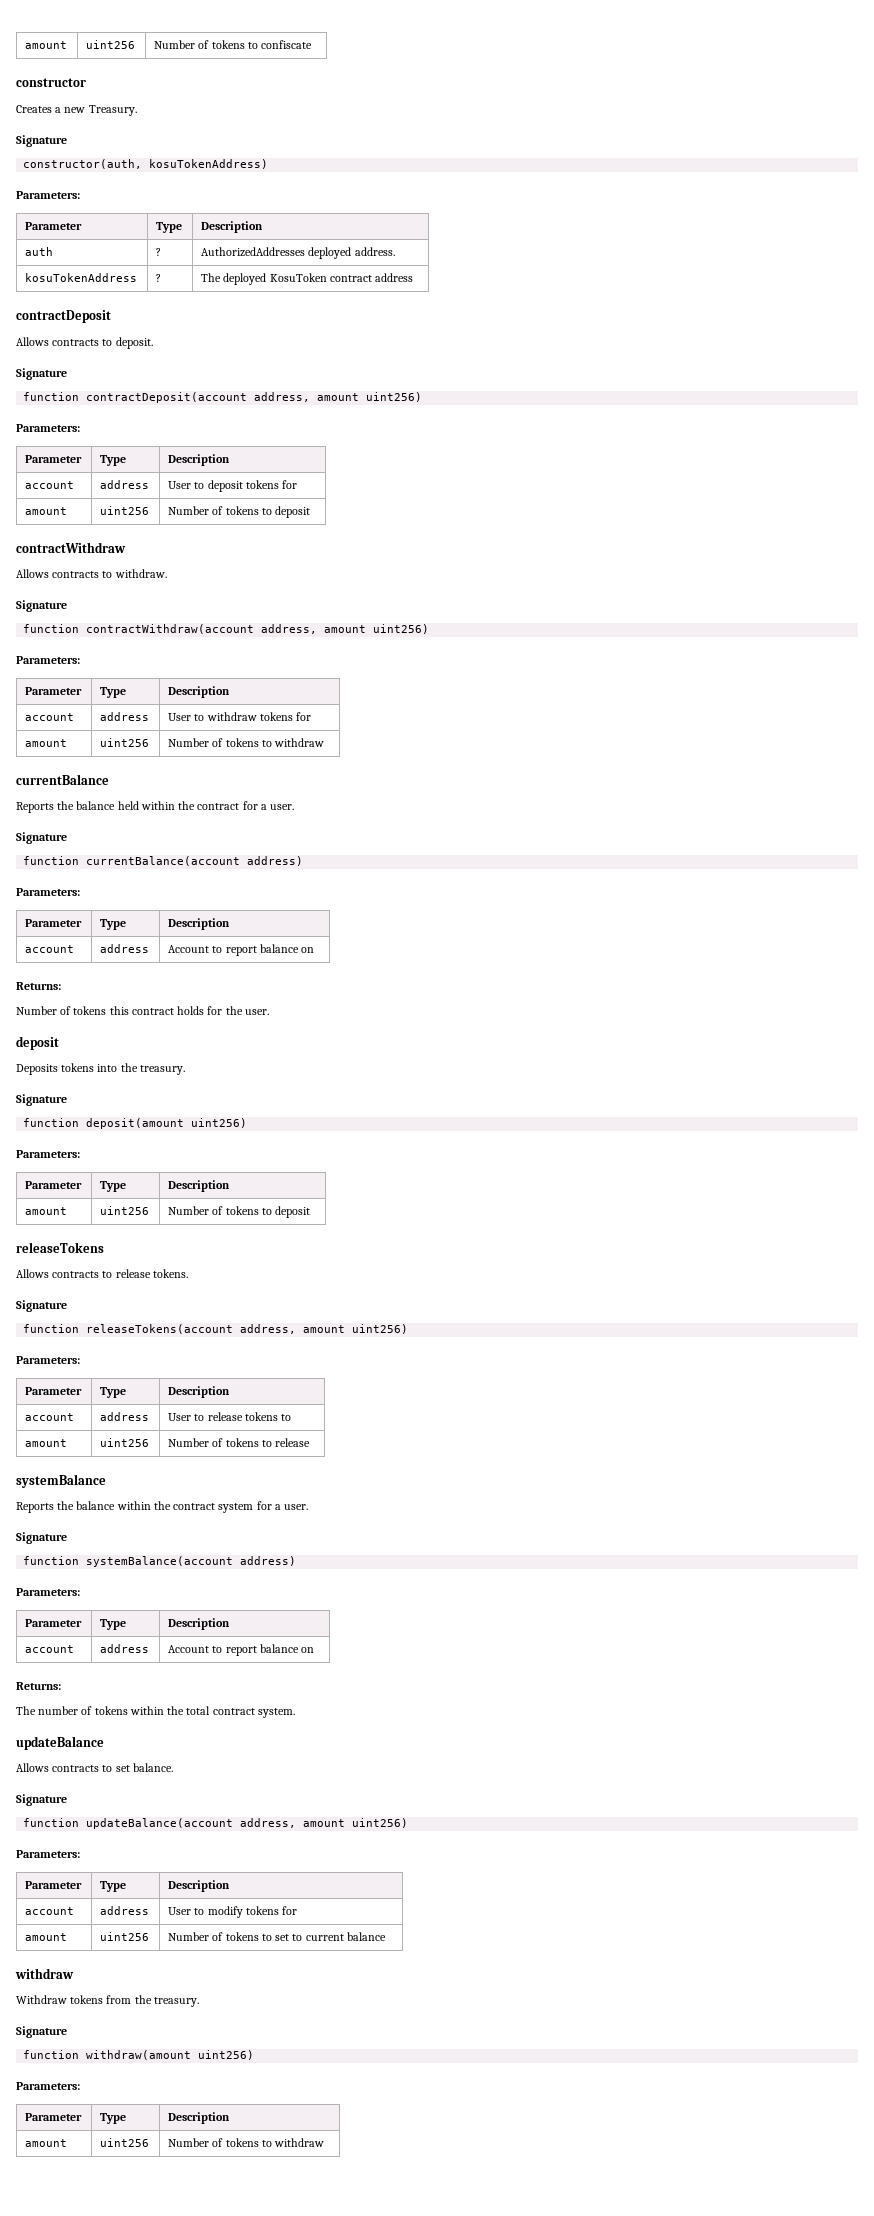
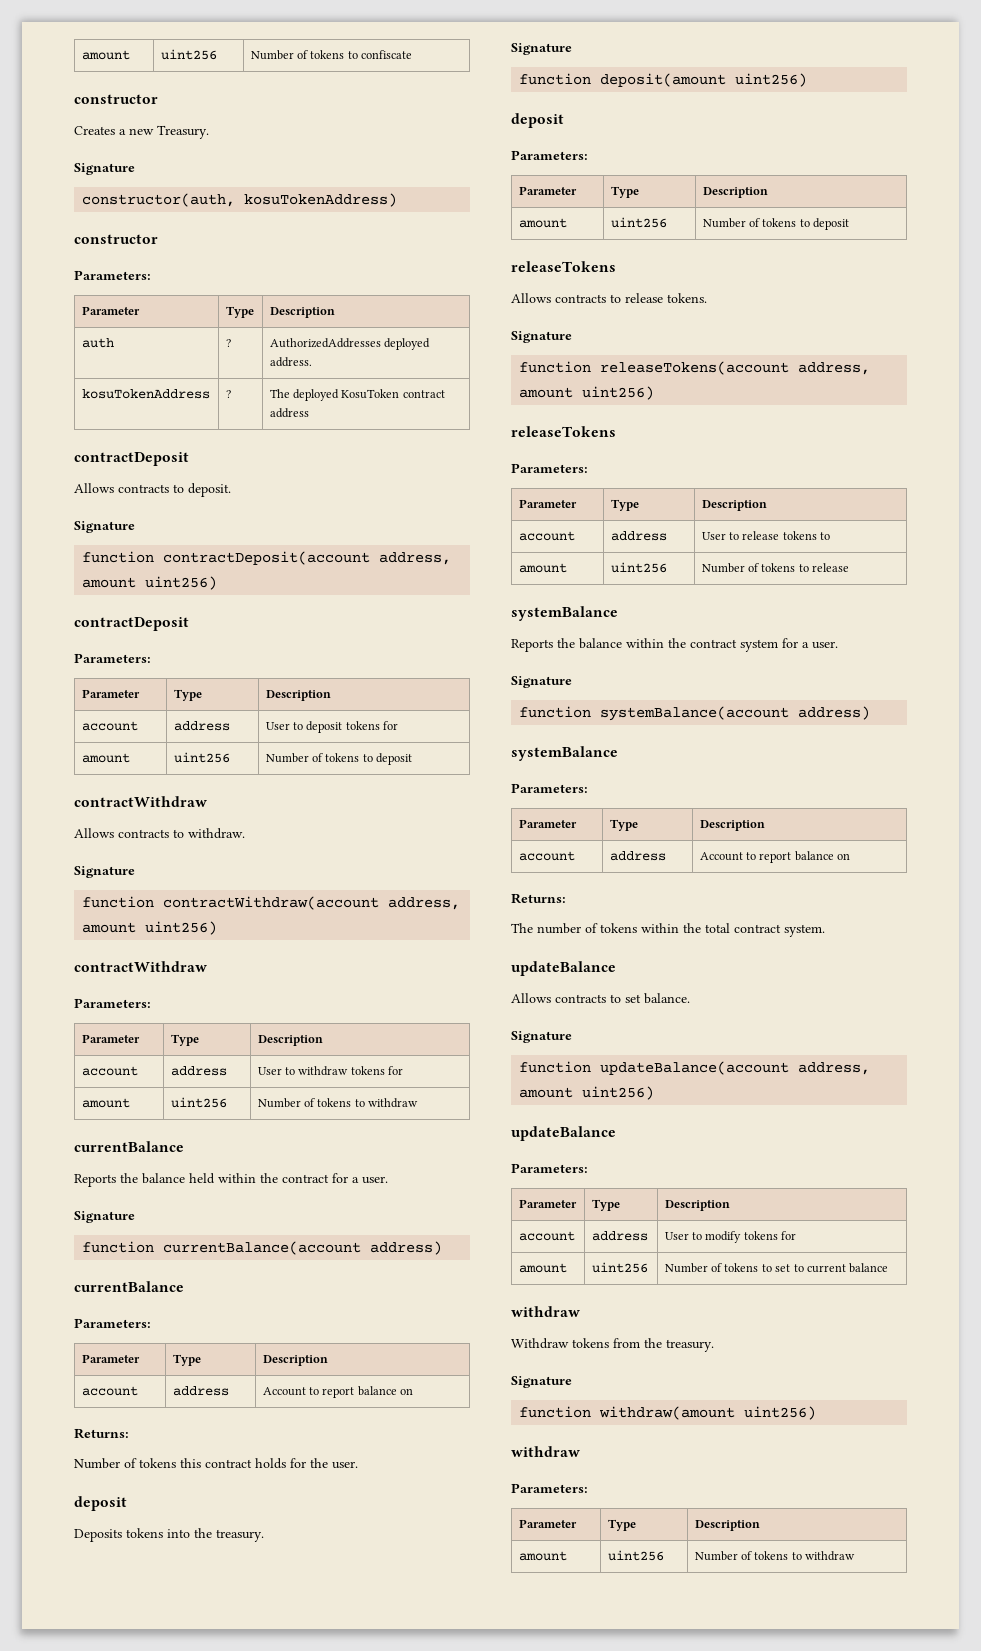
(269, 164) none -> [74,234,158,244] // constructor
(423, 397) none -> [74,617,189,631] // contractDeposit
(430, 629) none -> [74,961,207,972] // contractWithdraw
(304, 861) none -> [74,1281,184,1292] // currentBalance
(248, 1123) none -> [511,113,564,128] // deposit
(409, 1329) none -> [511,426,616,437] // releaseTokens
(297, 1561) none -> [511,746,618,761] // systemBalance
(409, 1823) none -> [511,1126,616,1141] // updateBalance
(255, 2055) none -> [511,1446,580,1457] // withdraw

